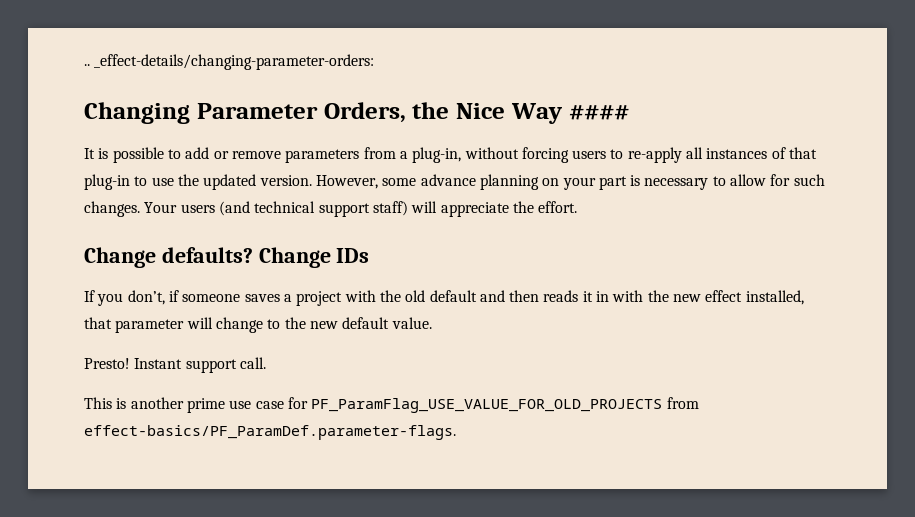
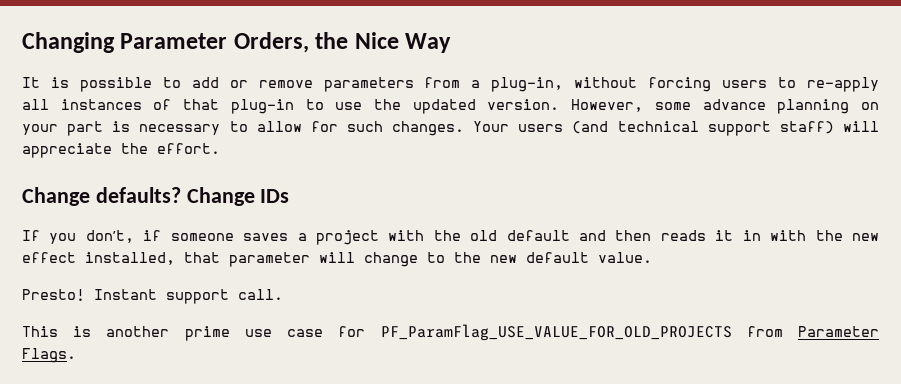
[84,54,375,70] .. _effect-details/changing-parameter-orders: // -> (22, 42) none
[568,104,629,120] #### -> (452, 43) none
[84,425,456,440] effect-basics/PF_ParamDef.parameter-flags. -> [798,326,879,337] [22,348,76,363] Parameter Flags.

